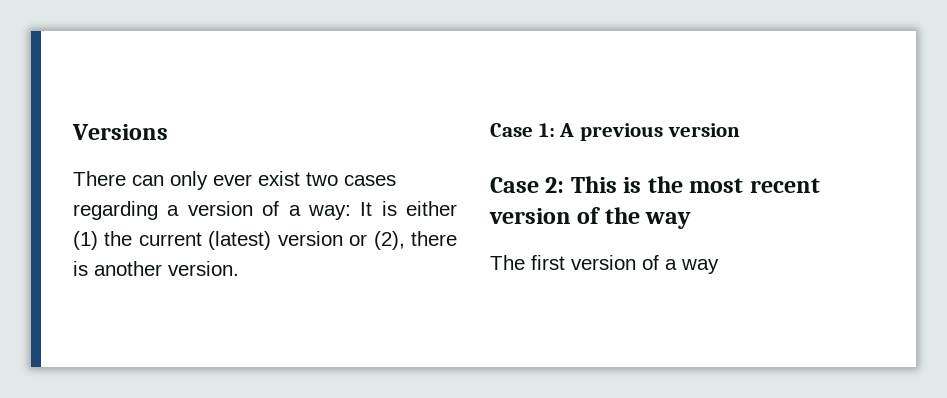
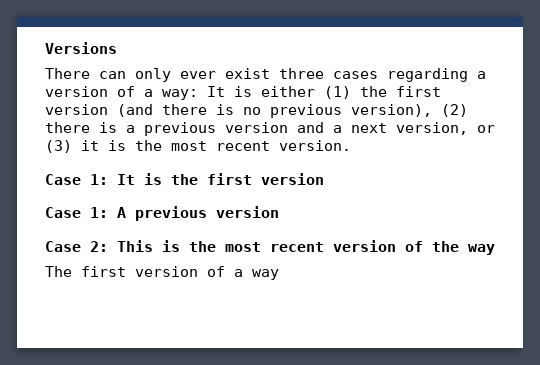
[306,172,338,186] two -> [279,68,324,79] three
[138,231,457,250] [73,261,239,276] current (latest) version or (2), there is another version. -> [396,86,441,97] [45,104,468,118] [45,122,495,136] [45,140,351,153] [45,173,324,185] first version (and there is no previous version), (2) there is a previous version and a next version, or (3) it is the most recent version. // Case 1: It is the first version

